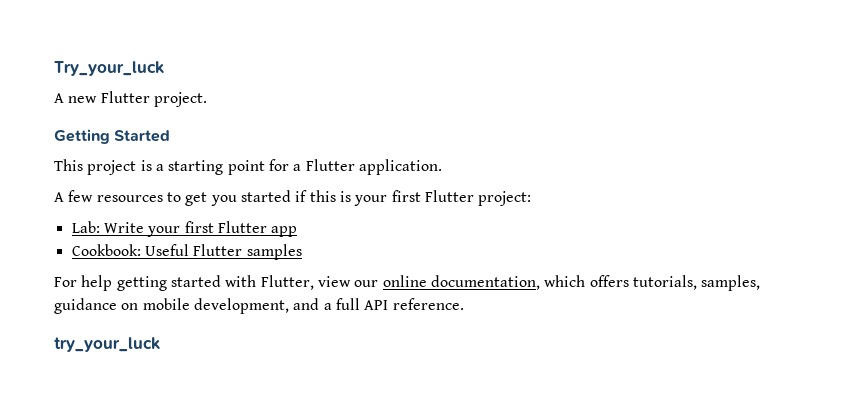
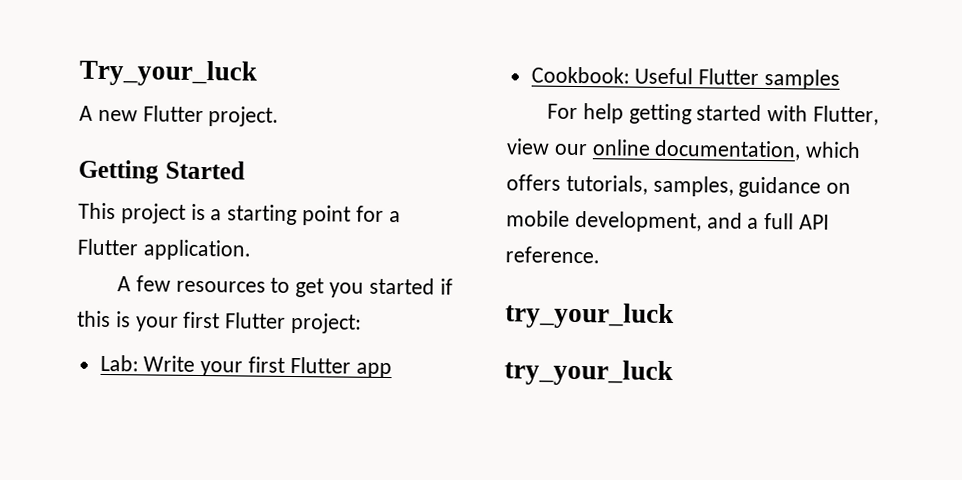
(160, 344) none -> [504,359,673,387] // try_your_luck

